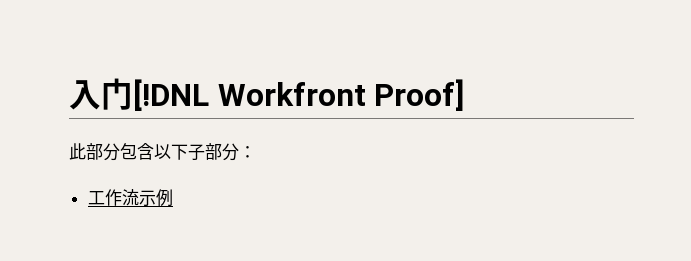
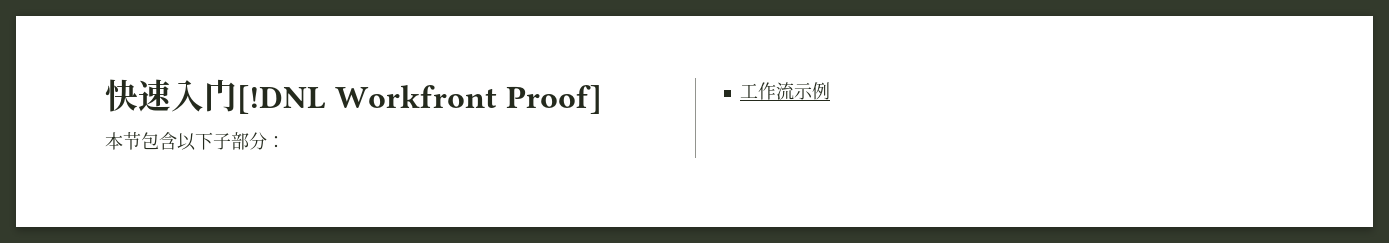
(69, 95) none -> [105,79,171,112] 快速
[69,143,120,161] 此部分 -> [105,132,141,150] 本节

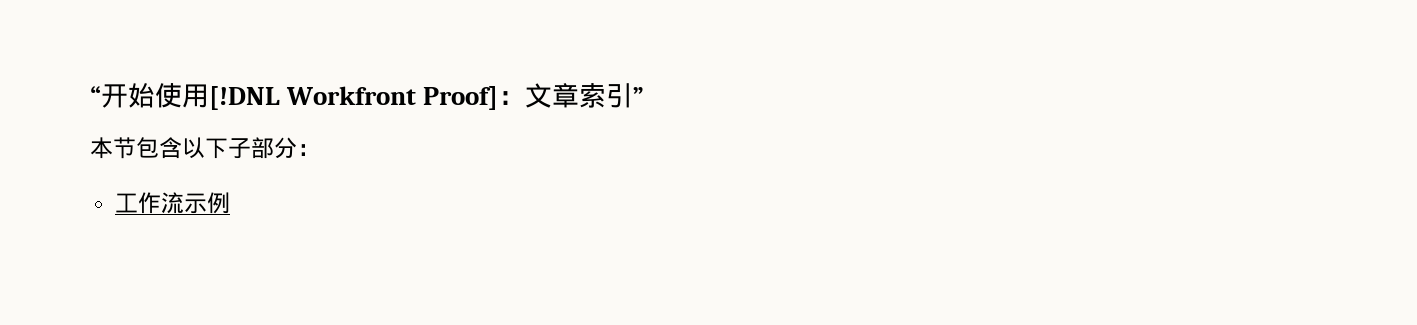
[105,79,237,112] 快速入门 -> [90,83,209,108] “开始使用
(602, 99) none -> [498,83,645,108] ：文章索引”

